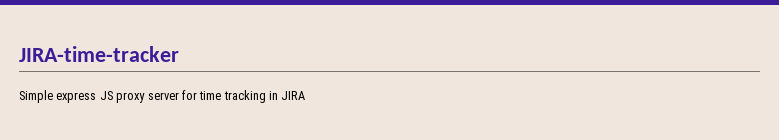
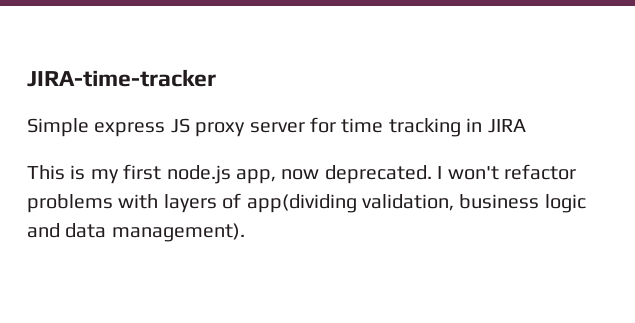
(306, 95) none -> [27,164,576,184] [27,193,586,213] [27,223,245,242] // This is my first node.js app, now deprecated. I won't refactor problems with layers of app(dividing validation, business logic and data management).

